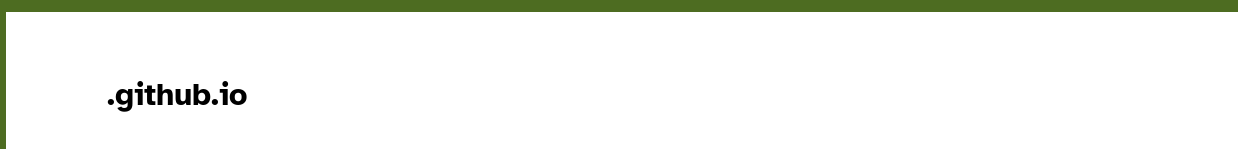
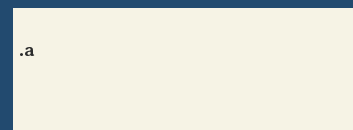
[107,81,247,112] .github.io -> [19,47,35,56] .a

